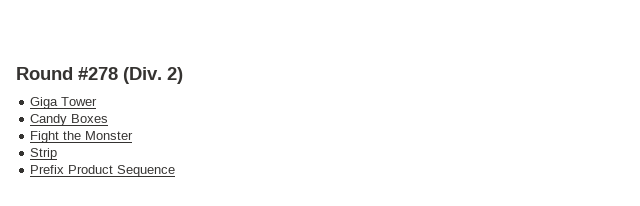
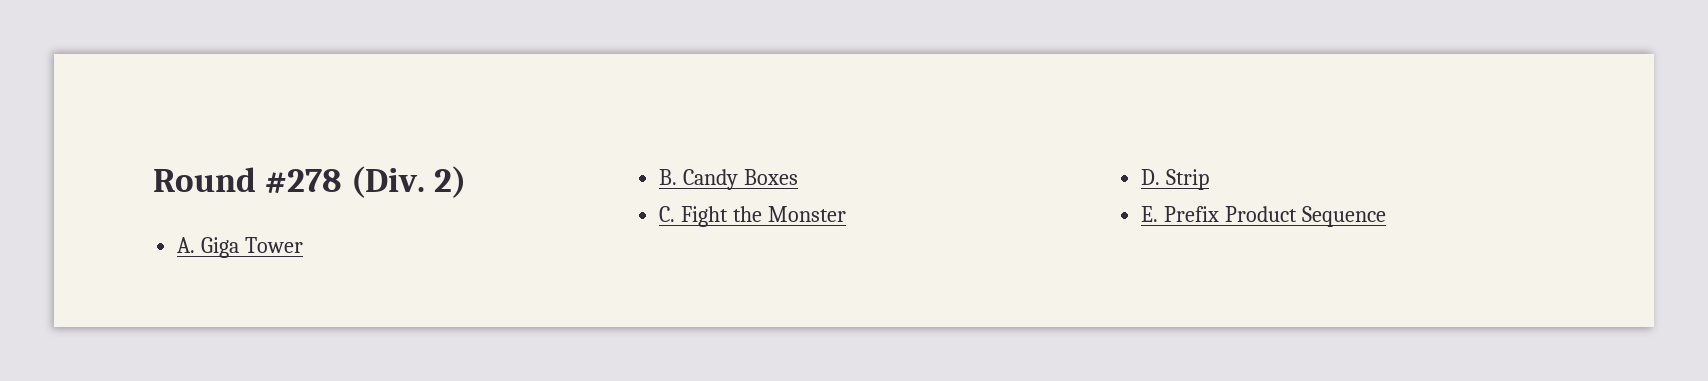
(183, 75) none -> [177,237,196,253] A.
(98, 101) none -> [659,169,678,185] B.
(109, 118) none -> [659,206,676,222] C.
(134, 135) none -> [1141,169,1161,185] D.
(58, 154) none -> [1141,206,1159,222] E.

